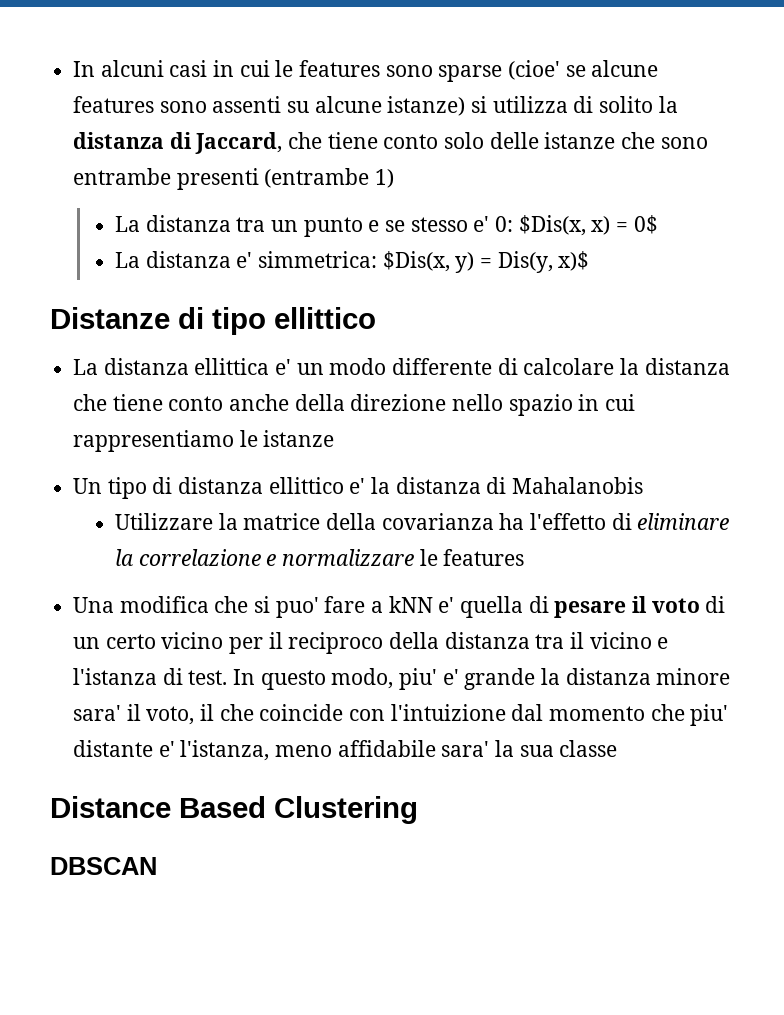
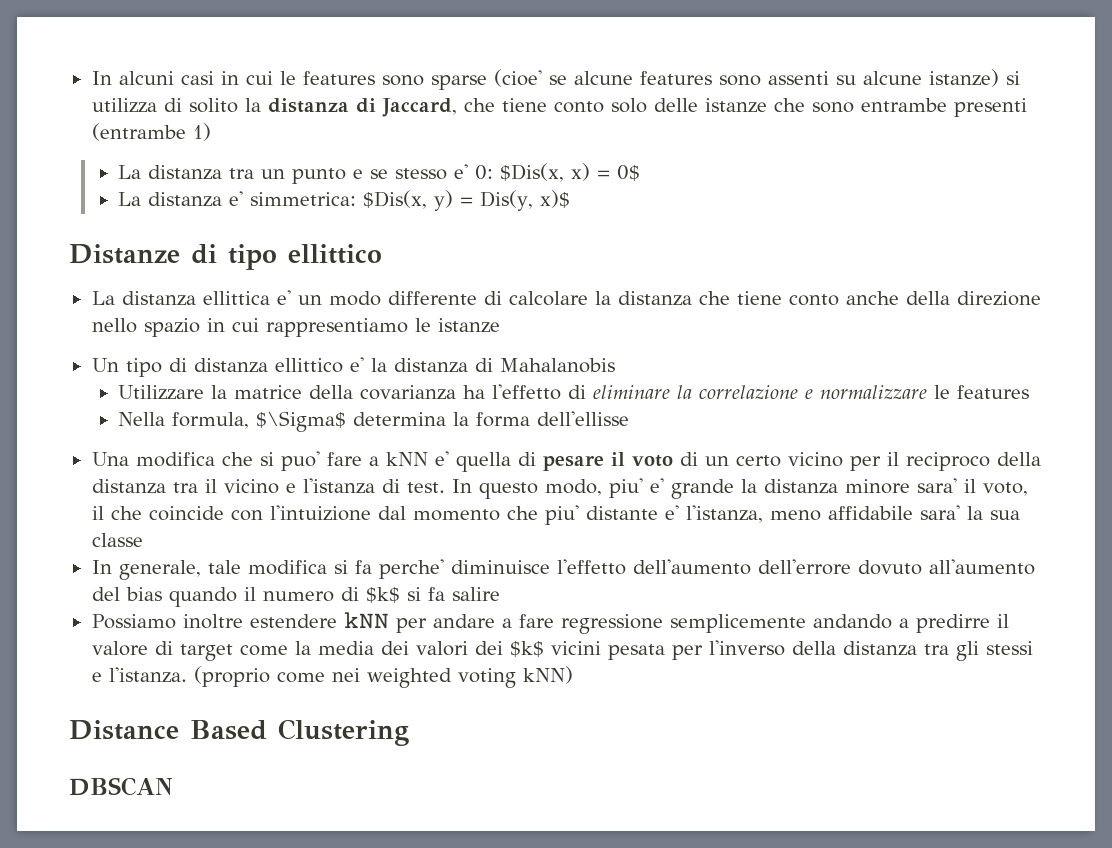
(525, 557) none -> [118,411,630,432] // Nella formula, $\Sigma$ determina la forma dell'ellisse
(618, 748) none -> [91,559,1035,580] [91,587,500,607] [91,612,1009,634] [91,640,1033,661] [91,666,573,688] // In generale, tale modifica si fa perche' diminuisce l'effetto dell'aumento dell'errore dovuto all'aumento del bias quando il numero di $k$ si fa salire // Possiamo inoltre estendere kNN per andare a fare regressione semplicemente andando a predirre il valore di target come la media dei valori dei $k$ vicini pesata per l'inverso della distanza tra gli stessi e l'istanza. (proprio come nei weighted voting kNN)

